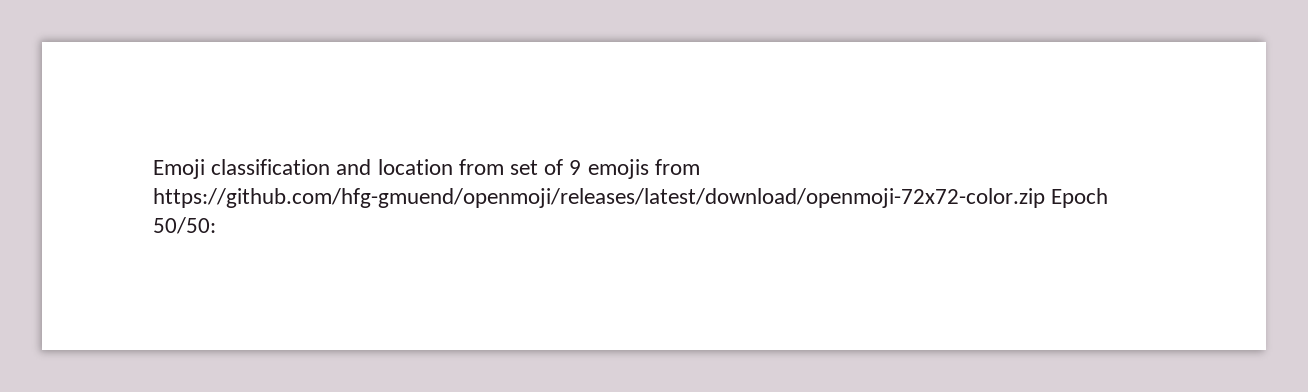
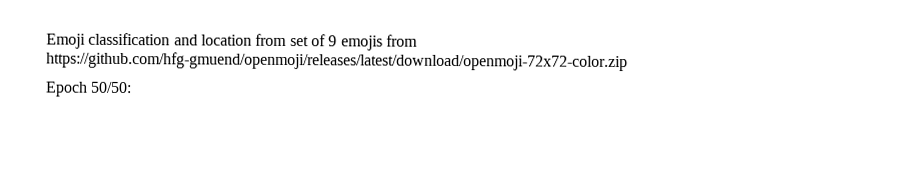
(1045, 198) none -> (628, 61) //

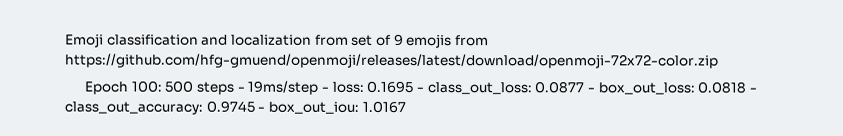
[200,34,252,46] location -> [230,34,312,46] localization
[90,81,133,94] 50/50: -> [130,80,757,95] [64,100,406,115] 100: 500 steps - 19ms/step - loss: 0.1695 - class_out_loss: 0.0877 - box_out_loss: 0.0818 - class_out_accuracy: 0.9745 - box_out_iou: 1.0167

